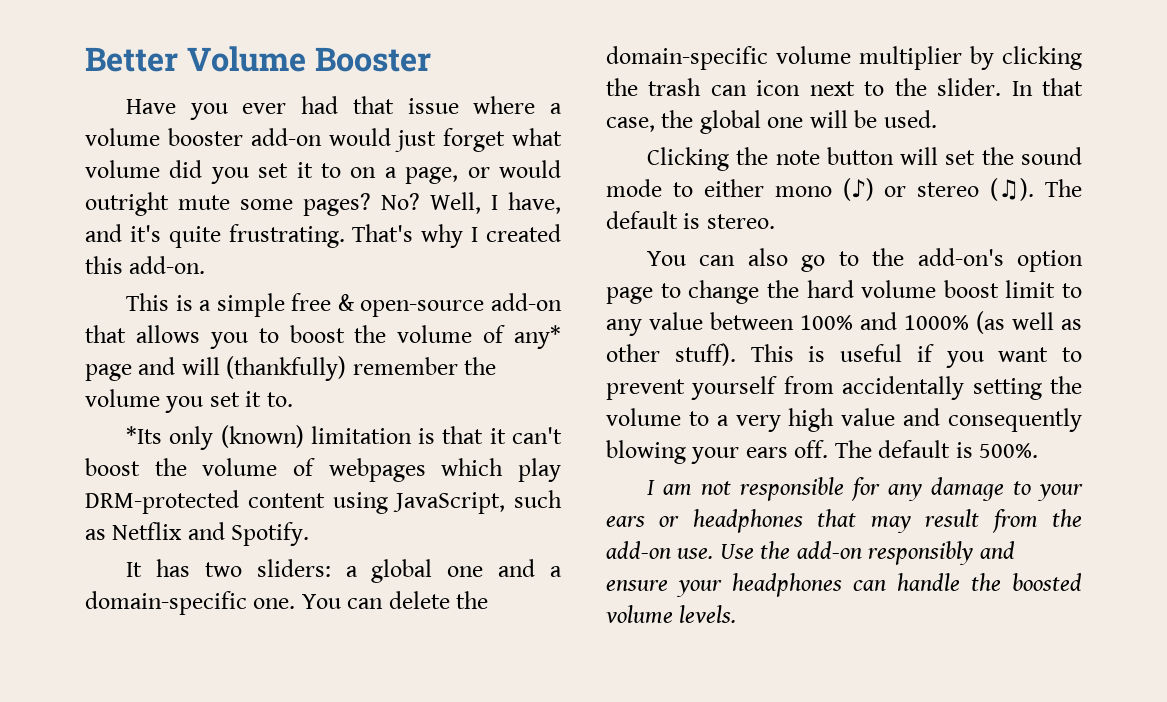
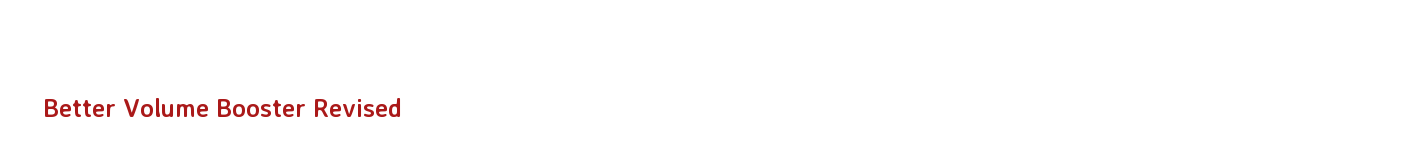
[126,96,562,120] [85,128,562,152] [85,160,561,184] [85,192,561,216] [85,224,561,248] [85,256,206,274] [126,293,562,317] [85,325,561,349] [85,356,497,381] [85,389,293,413] [126,425,562,450] [85,458,561,482] [85,490,562,514] [85,522,310,546] [126,559,562,583] [85,591,489,615] [606,46,1082,70] [606,78,1083,96] [606,110,937,134] [647,147,1082,171] [606,178,1082,201] [606,211,775,229] [647,248,1083,272] [606,280,1082,304] [606,311,1082,336] [606,343,1082,368] [606,376,1082,400] [606,408,1082,432] [606,440,1039,464] [647,477,1083,501] [606,509,1082,533] [606,541,1015,565] [606,573,1082,597] [606,605,737,623] // Have you ever had that issue where a volume booster add-on would just forget what volume did you set it to on a page, or would outright mute some pages? No? Well, I have, and it's quite frustrating. That's why I created this add-on. // This is a simple free & open-source add-on that allows you to boost the volume of any* page and will (thankfully) remember the volume you set it to. // *Its only (known) limitation is that it can't boost the volume of webpages which play DRM-protected content using JavaScript, such as Netflix and Spotify. // It has two sliders: a global one and a domain-specific one. You can delete the domain-specific volume multiplier by clicking the trash can icon next to the slider. In that case, the global one will be used. // Clicking the note button will set the sound mode to either mono (♪) or stereo (♫). The default is stereo. // You can also go to the add-on's option page to change the hard volume boost limit to any value between 100% and 1000% (as well as other stuff). This is useful if you want to prevent yourself from accidentally setting the volume to a very high value and consequently blowing your ears off. The default is 500%. // I am not responsible for any damage to your ears or headphones that may result from the add-on use. Use the add-on responsibly and ensure your headphones can handle the boosted volume levels. -> [312,98,402,117] Revised

